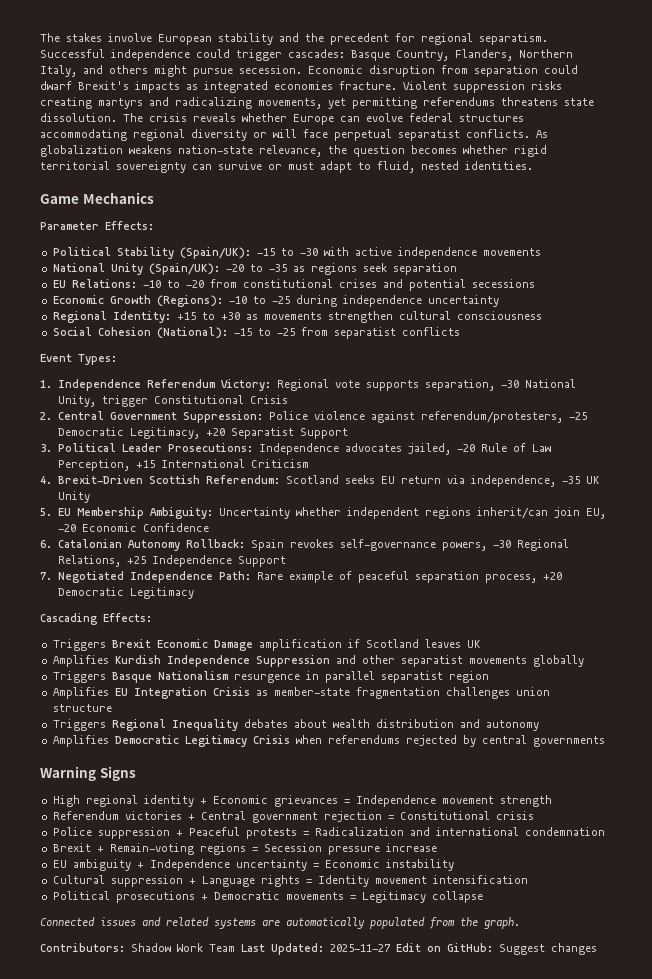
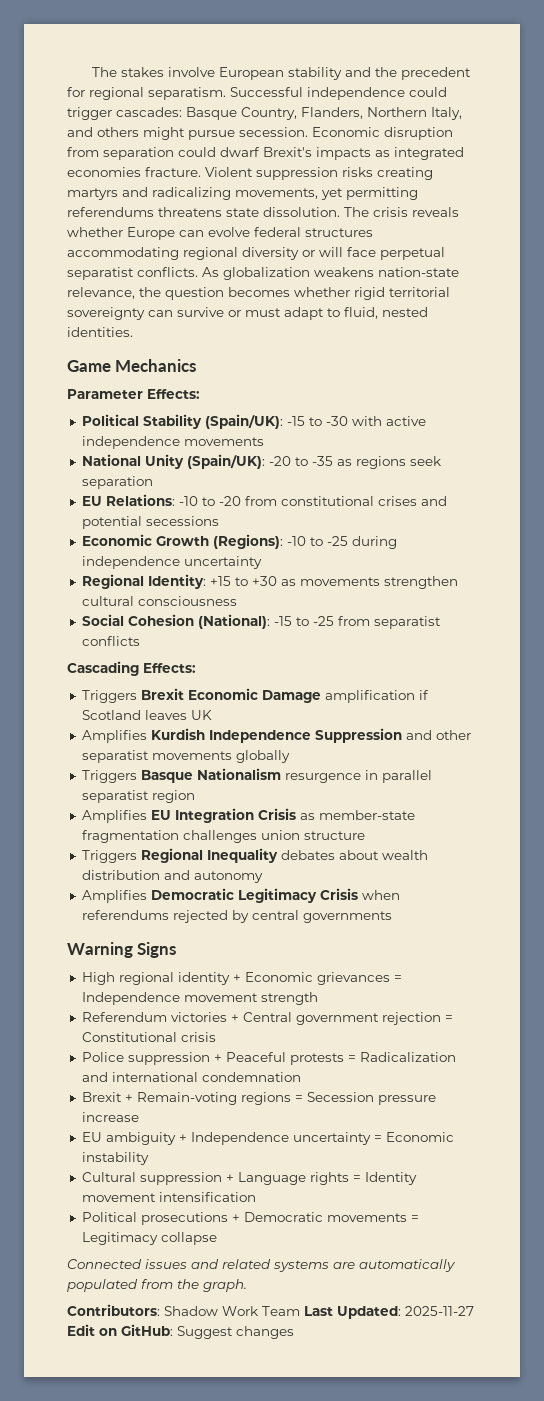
[40,354,117,365] [40,379,576,391] [57,395,288,407] [40,411,587,423] [57,427,348,439] [40,443,551,455] [57,459,309,471] [40,475,600,487] [57,491,90,503] [40,507,606,519] [57,523,209,532] [40,539,569,551] [57,555,286,567] [40,571,562,583] [57,587,194,599] // Event Types: // 1. Independence Referendum Victory: Regional vote supports separation, -30 National Unity, trigger Constitutional Crisis // 2. Central Government Suppression: Police violence against referendum/protesters, -25 Democratic Legitimacy, +20 Separatist Support // 3. Political Leader Prosecutions: Independence advocates jailed, -20 Rule of Law Perception, +15 International Criticism // 4. Brexit-Driven Scottish Referendum: Scotland seeks EU return via independence, -35 UK Unity // 5. EU Membership Ambiguity: Uncertainty whether independent regions inherit/can join EU, -20 Economic Confidence // 6. Catalonian Autonomy Rollback: Spain revokes self-governance powers, -30 Regional Relations, +25 Independence Support // 7. Negotiated Independence Path: Rare example of peaceful separation process, +20 Democratic Legitimacy -> (140, 641) none

